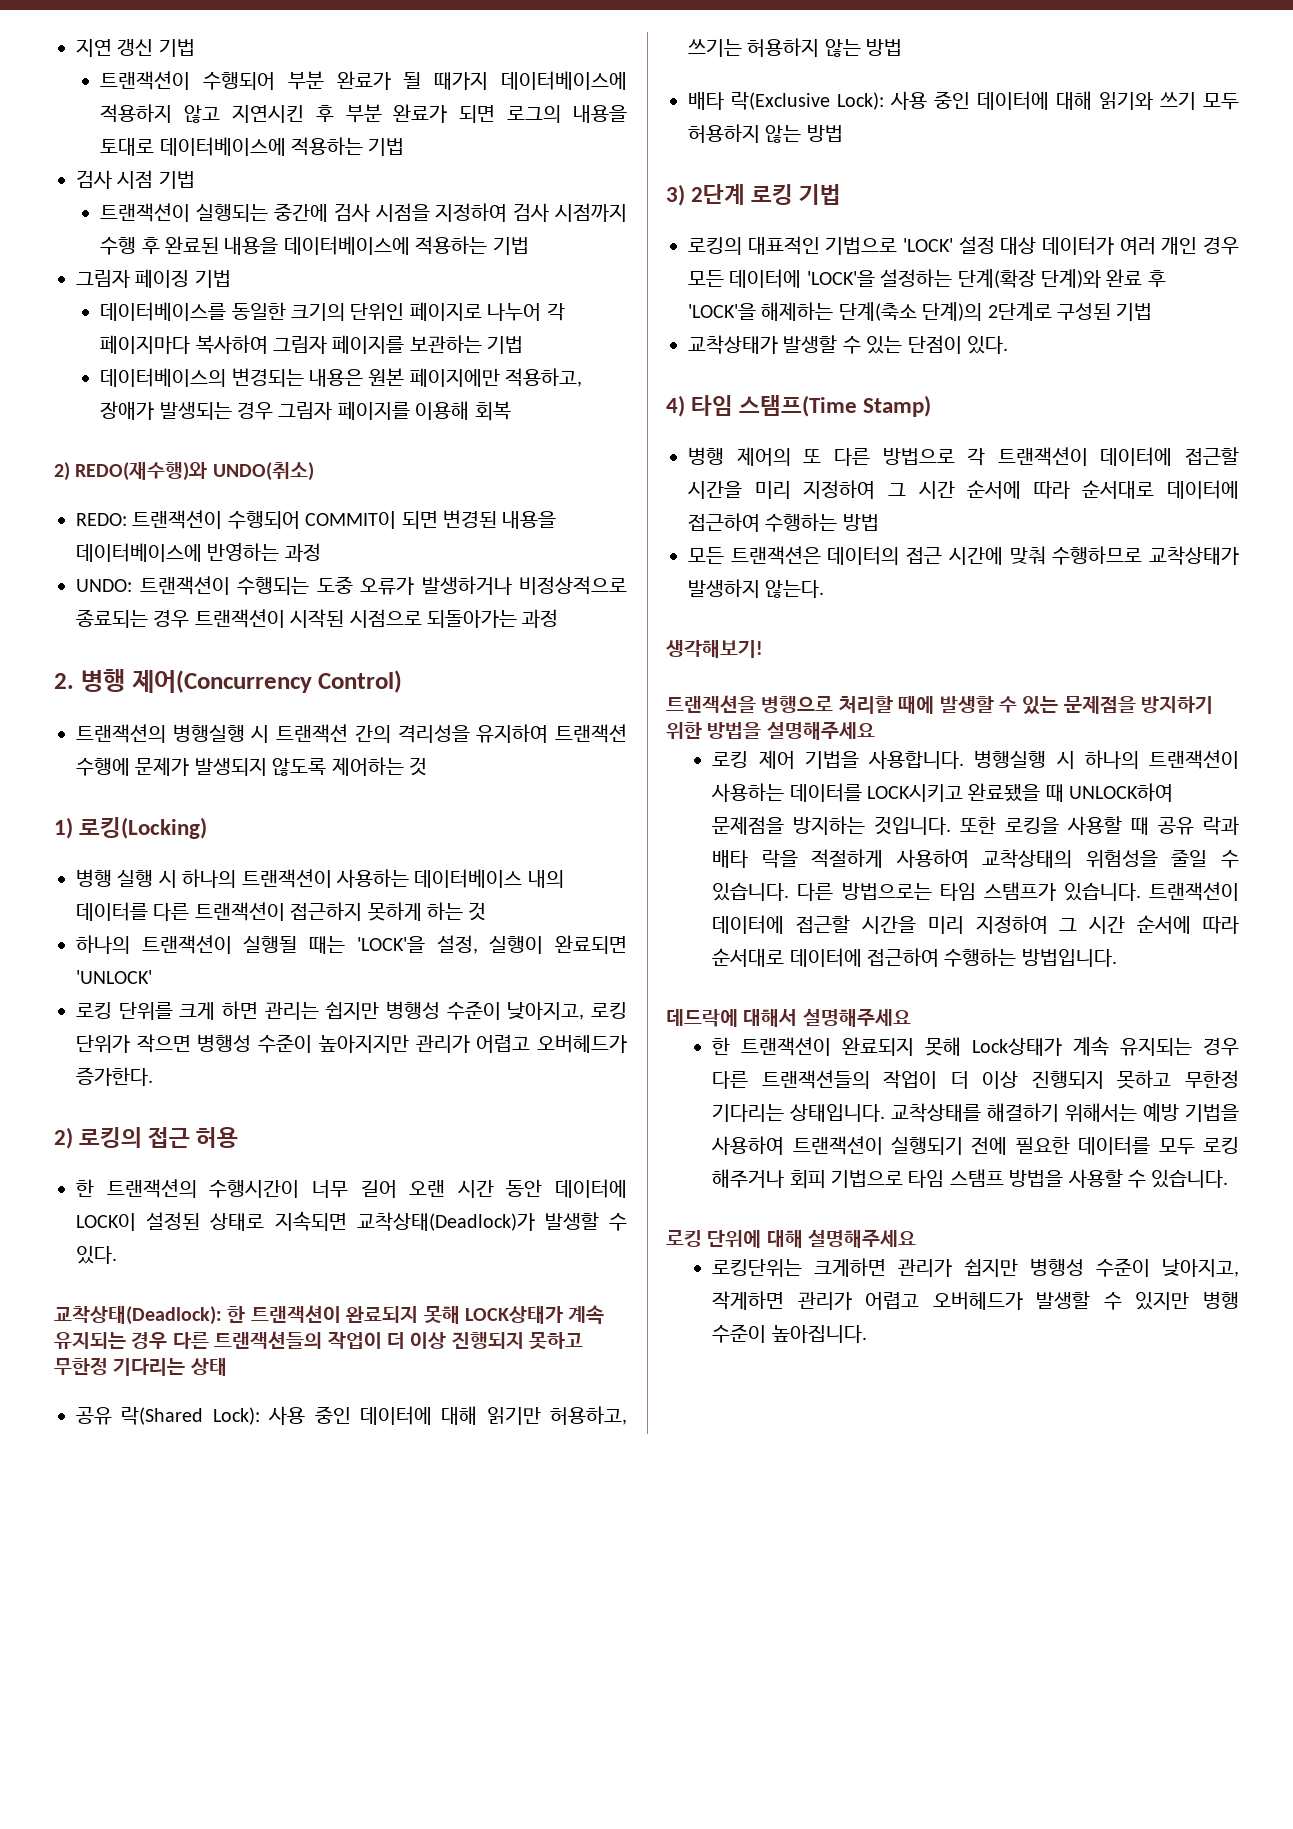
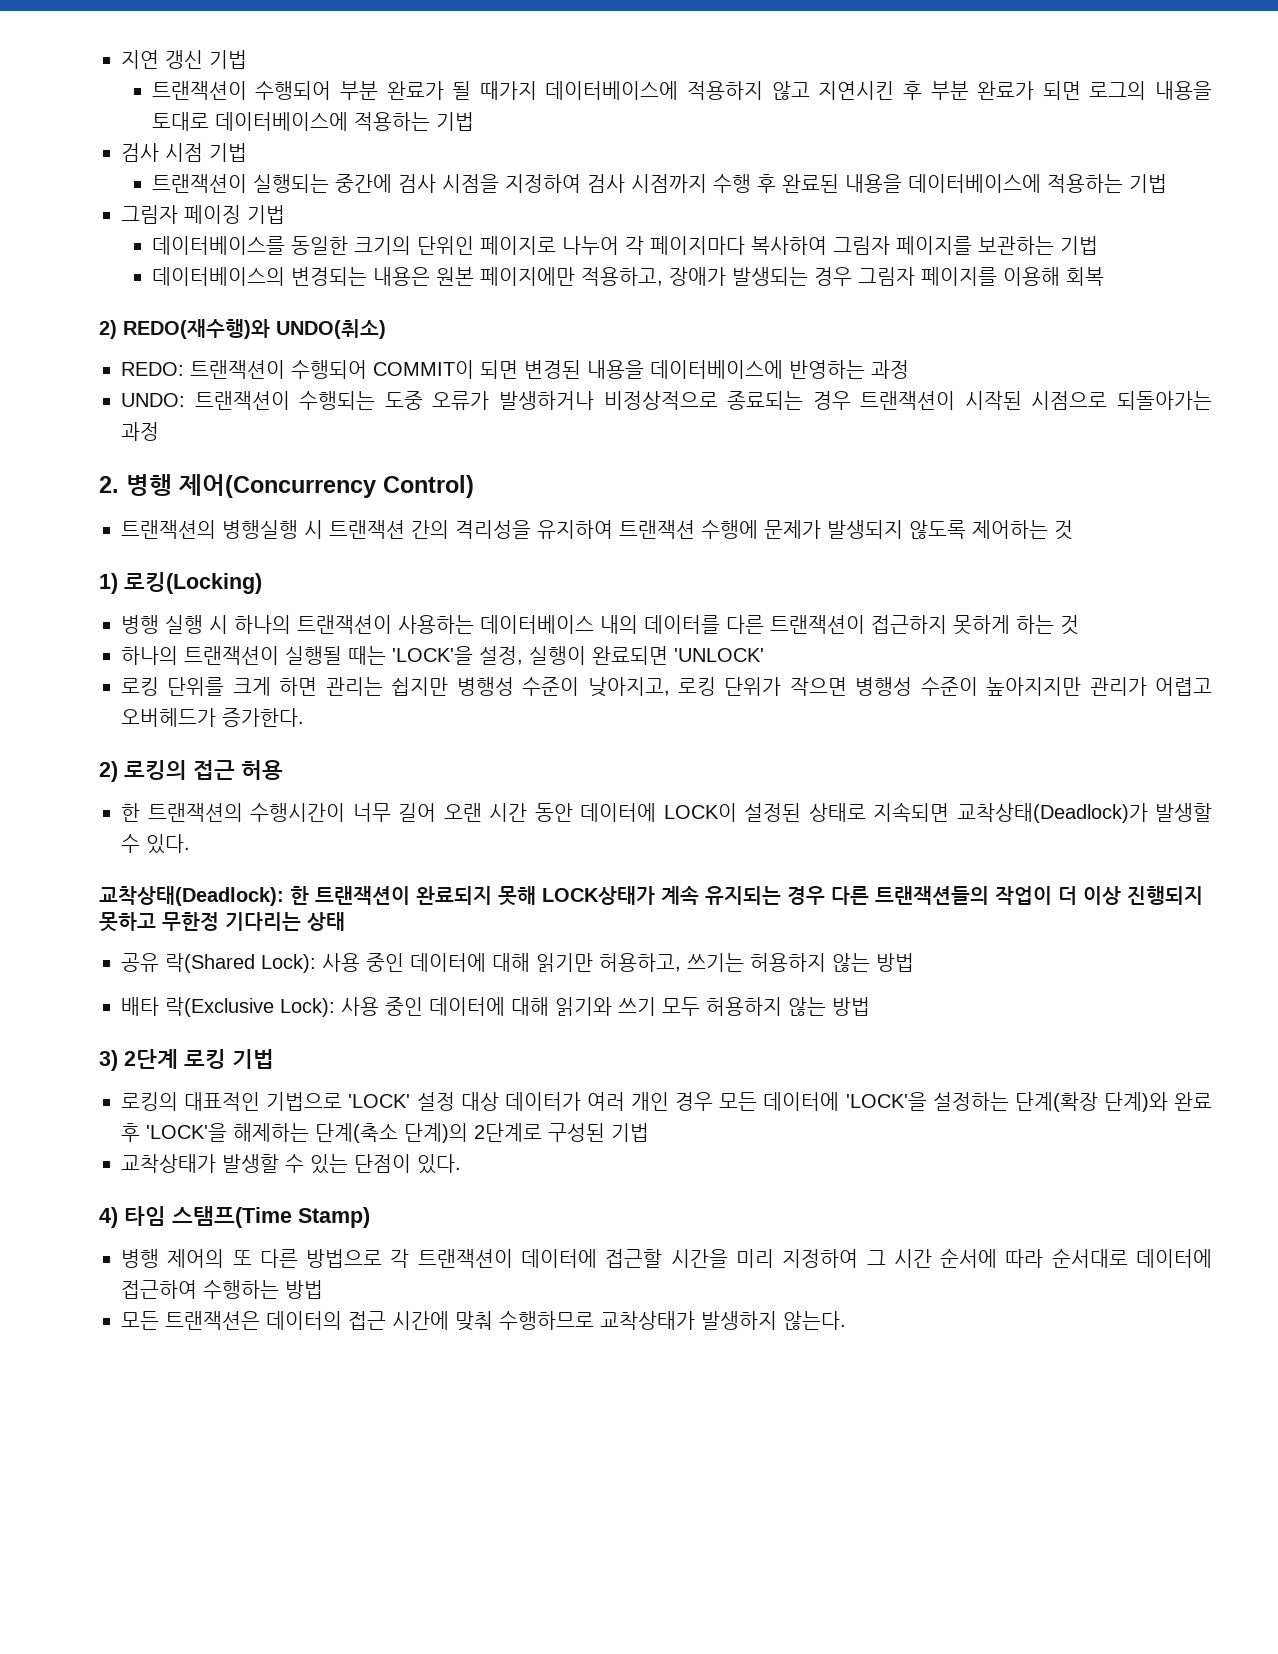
[665,640,763,658] [666,695,1214,714] [666,721,875,740] [712,750,1239,769] [711,783,1174,802] [712,816,1239,835] [712,849,1239,868] [712,882,1239,901] [712,915,1239,934] [712,948,1117,967] [666,1008,911,1027] [712,1036,1239,1056] [712,1070,1239,1089] [712,1103,1239,1122] [711,1136,1239,1155] [712,1169,1229,1189] [666,1229,917,1248] [712,1258,1239,1277] [712,1291,1239,1310] [712,1324,867,1343] // 생각해보기! // 트랜잭션을 병행으로 처리할 때에 발생할 수 있는 문제점을 방지하기 위한 방법을 설명해주세요 // 로킹 제어 기법을 사용합니다. 병행실행 시 하나의 트랜잭션이 사용하는 데이터를 LOCK시키고 완료됐을 때 UNLOCK하여 문제점을 방지하는 것입니다. 또한 로킹을 사용할 때 공유 락과 배타 락을 적절하게 사용하여 교착상태의 위험성을 줄일 수 있습니다. 다른 방법으로는 타임 스탬프가 있습니다. 트랜잭션이 데이터에 접근할 시간을 미리 지정하여 그 시간 순서에 따라 순서대로 데이터에 접근하여 수행하는 방법입니다. // 데드락에 대해서 설명해주세요 // 한 트랜잭션이 완료되지 못해 Lock상태가 계속 유지되는 경우 다른 트랜잭션들의 작업이 더 이상 진행되지 못하고 무한정 기다리는 상태입니다. 교착상태를 해결하기 위해서는 예방 기법을 사용하여 트랜잭션이 실행되기 전에 필요한 데이터를 모두 로킹 해주거나 회피 기법으로 타임 스탬프 방법을 사용할 수 있습니다. // 로킹 단위에 대해 설명해주세요 // 로킹단위는 크게하면 관리가 쉽지만 병행성 수준이 낮아지고, 작게하면 관리가 어렵고 오버헤드가 발생할 수 있지만 병행 수준이 높아집니다. -> (846, 1320) none

